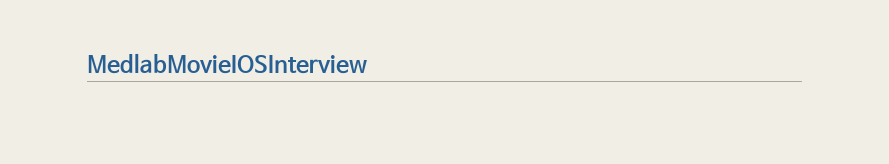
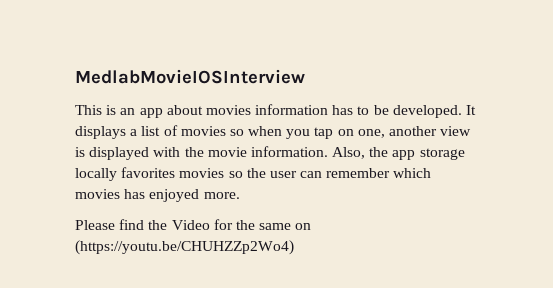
(367, 63) none -> [75,104,477,118] [75,125,472,139] [75,146,465,160] [75,167,432,181] [75,189,240,202] [75,219,312,230] [75,240,294,255] // This is an app about movies information has to be developed. It displays a list of movies so when you tap on one, another view is displayed with the movie information. Also, the app storage locally favorites movies so the user can remember which movies has enjoyed more. // Please find the Video for the same on (https://youtu.be/CHUHZZp2Wo4)

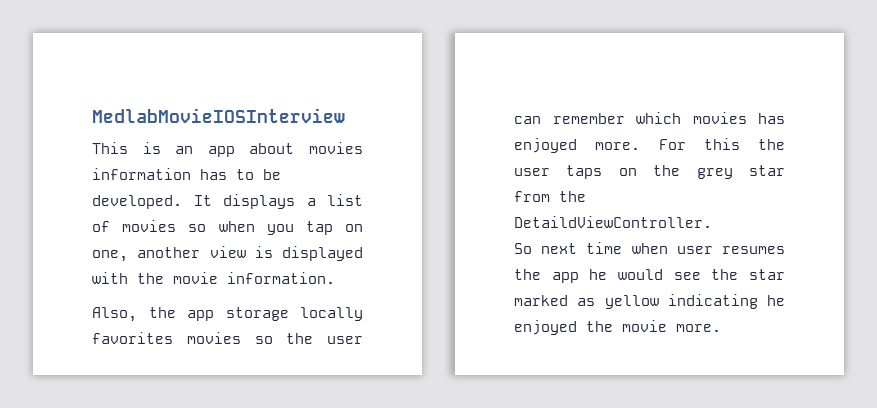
(328, 151) none -> (335, 278) //
[75,219,312,230] [75,240,294,255] // Please find the Video for the same on (https://youtu.be/CHUHZZp2Wo4) -> [658,138,785,150] [514,165,785,179] [514,191,586,202] [514,216,712,228] [514,242,785,254] [514,269,785,283] [514,294,785,309] [514,320,721,335] For this the user taps on the grey star from the DetaildViewController. // So next time when user resumes the app he would see the star marked as yellow indicating he enjoyed the movie more.

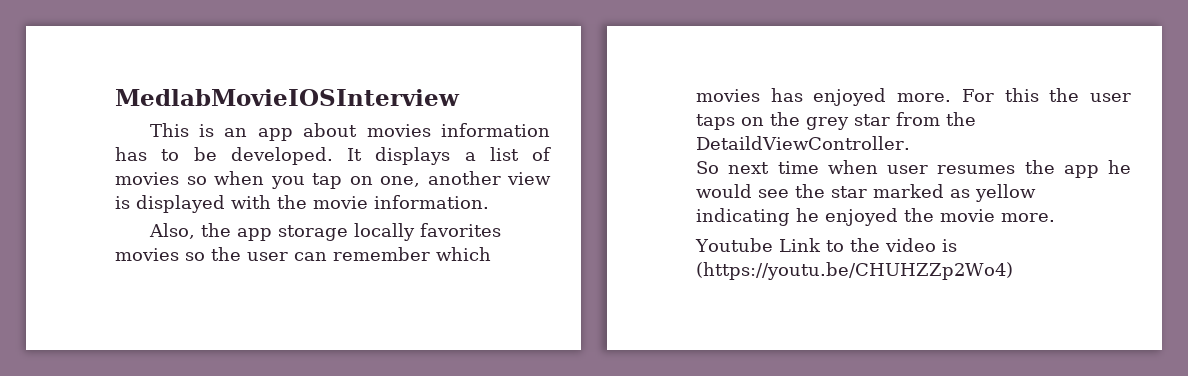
(721, 328) none -> [695,238,957,252] [696,262,1013,280] // Youtube Link to the video is (https://youtu.be/CHUHZZp2Wo4)

